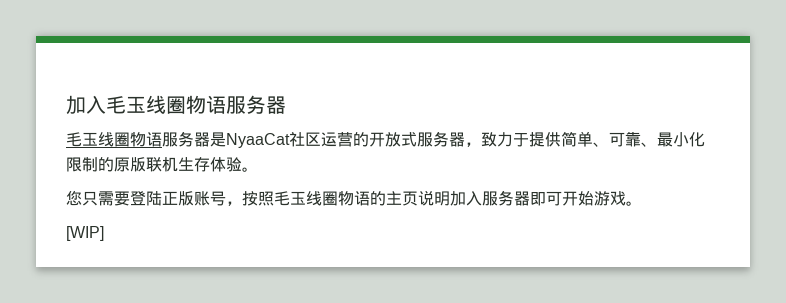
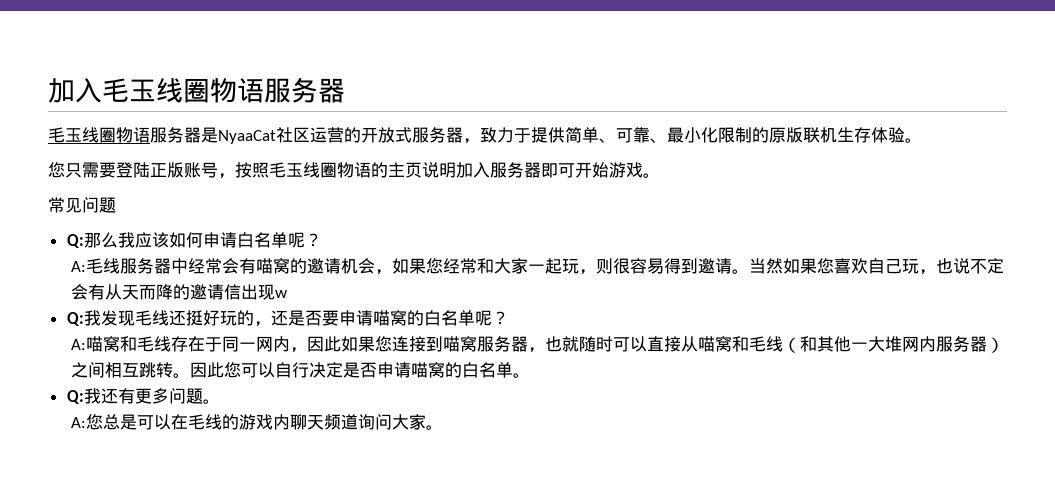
[66,226,104,241] [WIP] -> [48,197,116,213] [66,232,322,248] [70,258,1004,275] [70,284,287,300] [66,310,509,327] [70,336,1004,353] [70,362,530,378] [66,388,220,404] [70,414,443,430] 常见问题 // Q:那么我应该如何申请白名单呢？ // A:毛线服务器中经常会有喵窝的邀请机会，如果您经常和大家一起玩，则很容易得到邀请。当然如果您喜欢自己玩，也说不定会有从天而降的邀请信出现w // Q:我发现毛线还挺好玩的，还是否要申请喵窝的白名单呢？ // A:喵窝和毛线存在于同一网内，因此如果您连接到喵窝服务器，也就随时可以直接从喵窝和毛线（和其他一大堆网内服务器）之间相互跳转。因此您可以自行决定是否申请喵窝的白名单。 // Q:我还有更多问题。 // A:您总是可以在毛线的游戏内聊天频道询问大家。

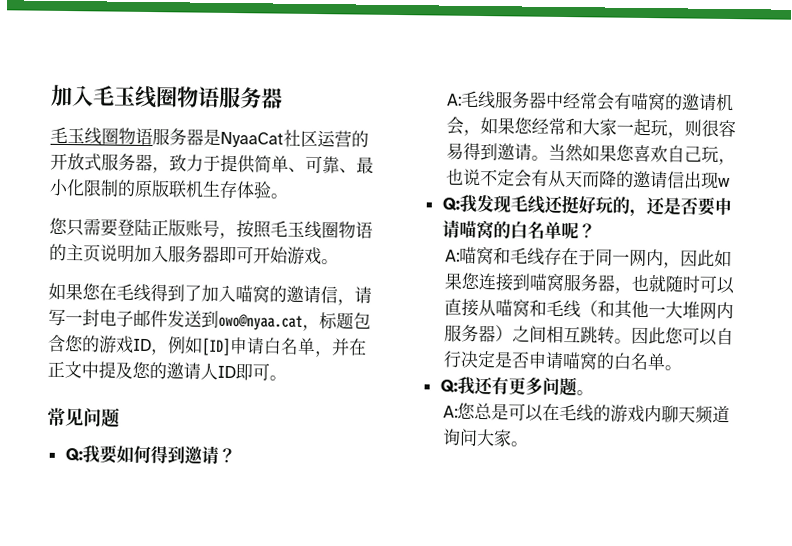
[48,197,116,213] [66,232,305,248] 常见问题 // Q:那么我应该如何申请白名单呢 -> [48,282,372,306] [48,308,371,332] [48,334,367,358] [47,360,287,381] [47,407,120,428] [64,444,219,465] 如果您在毛线得到了加入喵窝的邀请信，请写一封电子邮件发送到owo@nyaa.cat，标题包含您的游戏ID，例如[ID]申请白名单，并在正文中提及您的邀请人ID即可。 // 常见问题 // Q:我要如何得到邀请

